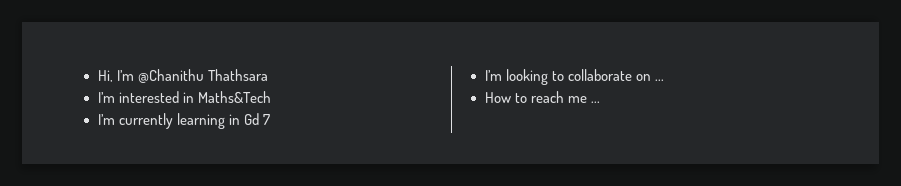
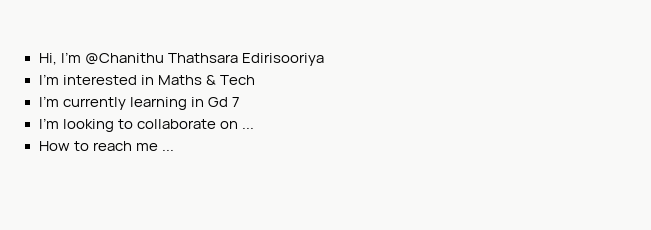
(268, 75) none -> [241,53,324,66] Edirisooriya
[197,91,271,103] Maths&Tech -> [157,75,255,85] Maths & Tech

